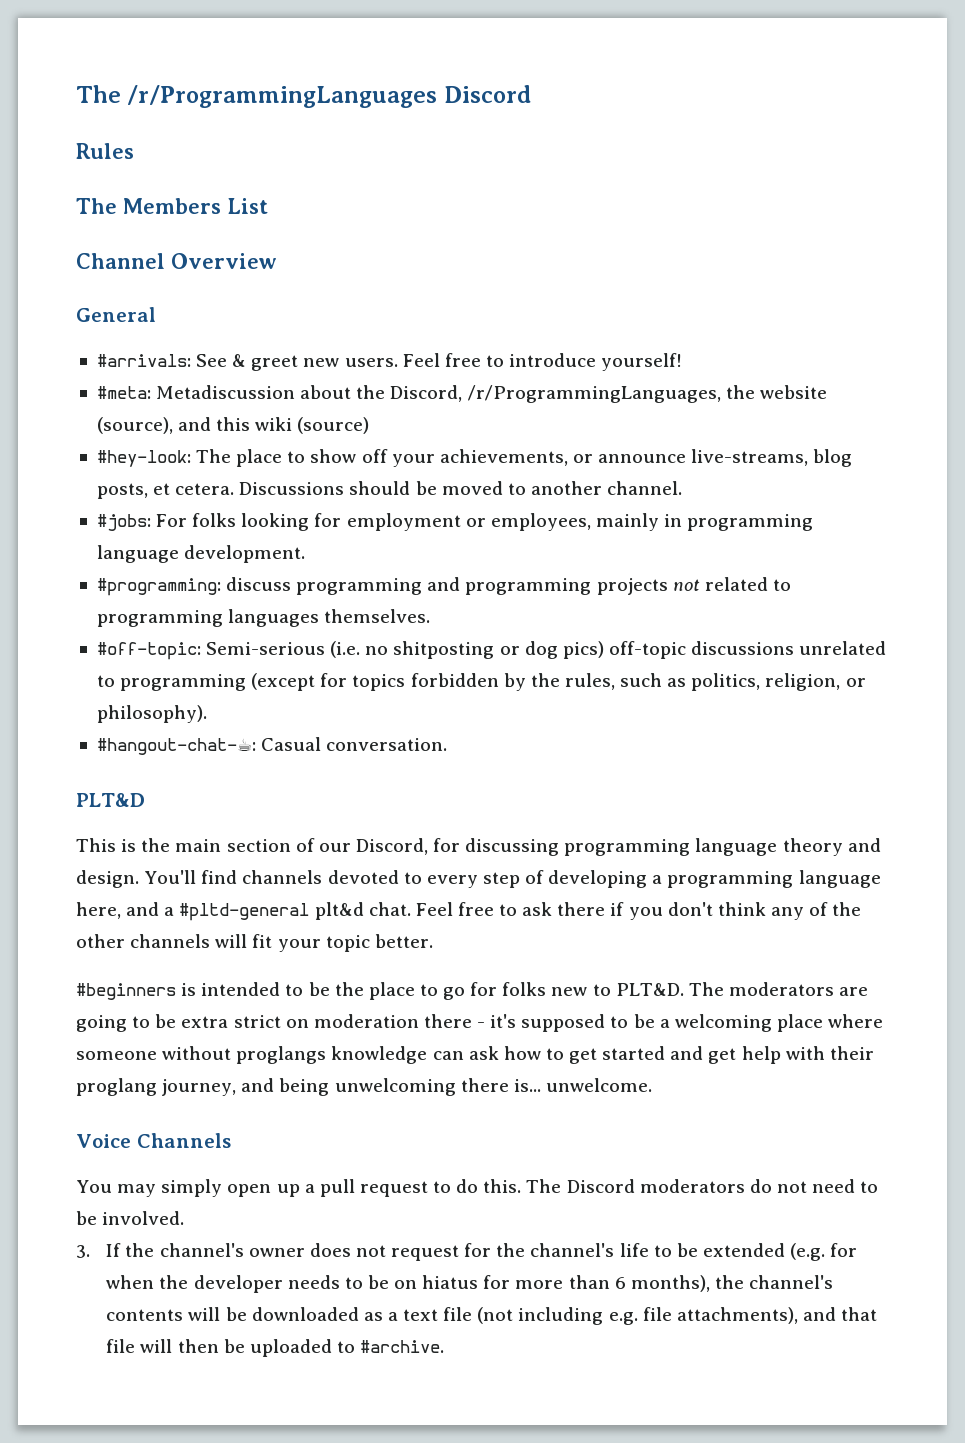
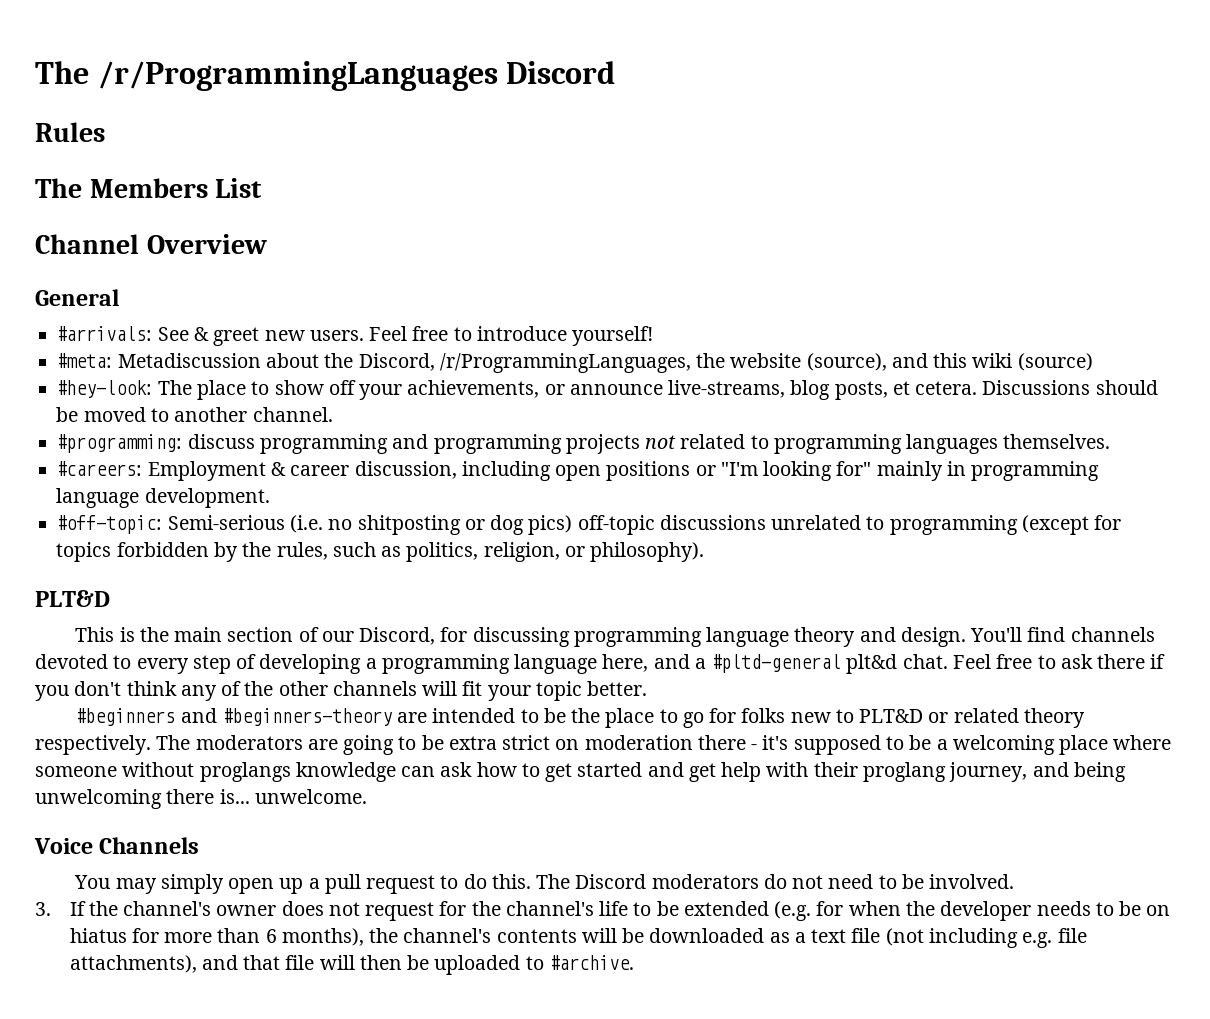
[96,513,814,531] [96,545,306,563] // #jobs: For folks looking for employment or employees, mainly in programming language development. -> (333, 414) none
(431, 616) none -> [56,461,1100,481] [56,488,270,508] // #careers: Employment & career discussion, including open positions or "I'm looking for" mainly in programming language development.
[96,737,448,755] // #hangout-chat-☕: Casual conversation. -> (705, 552) none
[181,983,197,996] is -> [180,708,428,726] and #beginners-theory are
[615,983,684,996] PLT&D. -> [859,708,1086,728] [35,735,151,755] PLT&D or related theory respectively.

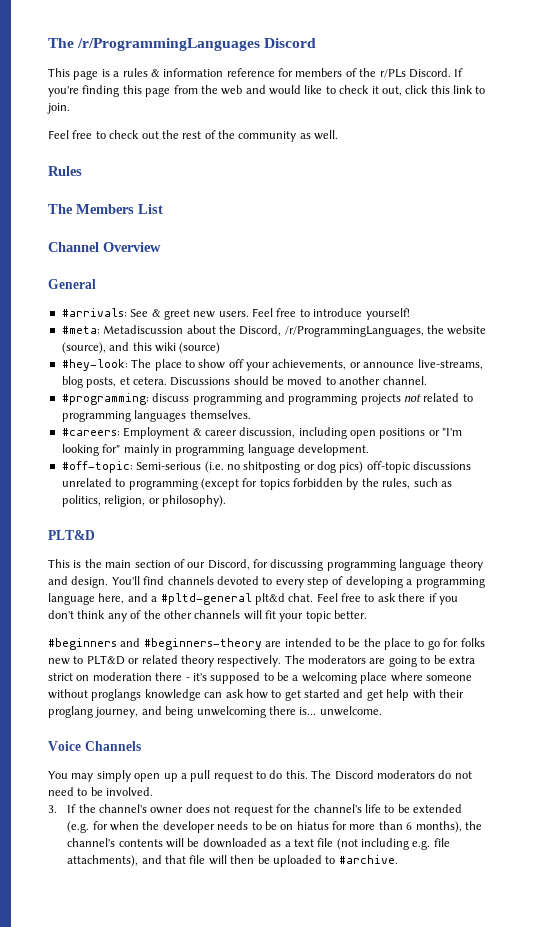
(616, 72) none -> [48,68,464,80] [48,85,486,97] [47,103,70,114] [48,130,339,142] // This page is a rules & information reference for members of the r/PLs Discord. If you're finding this page from the web and would like to check it out, click this link to join. // Feel free to check out the rest of the community as well.

